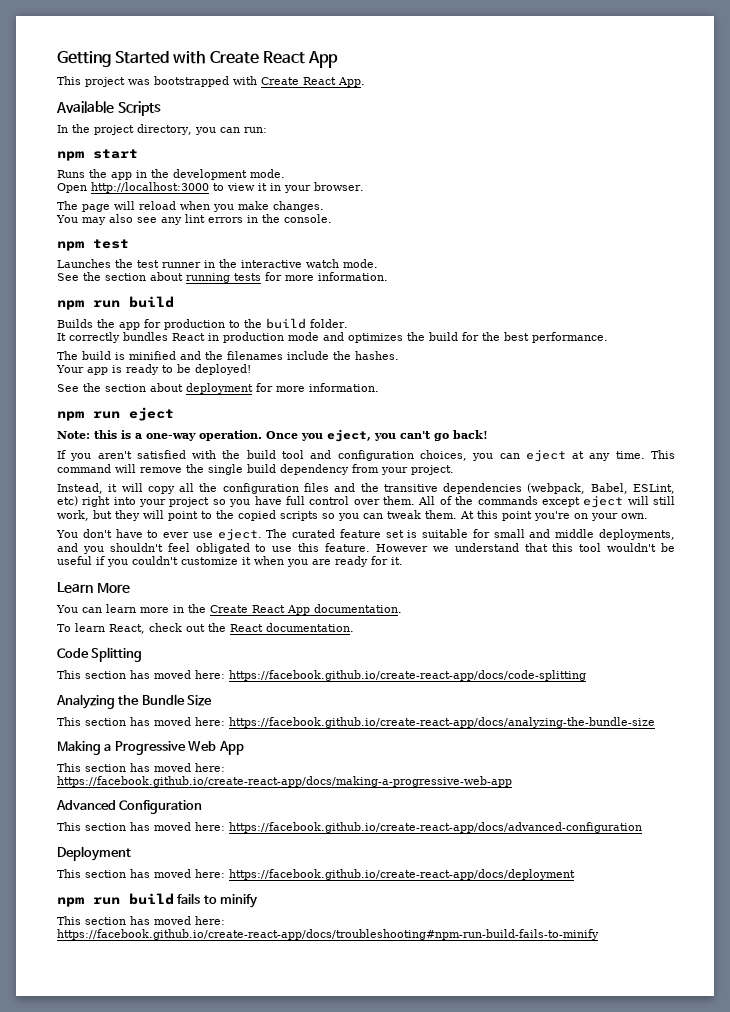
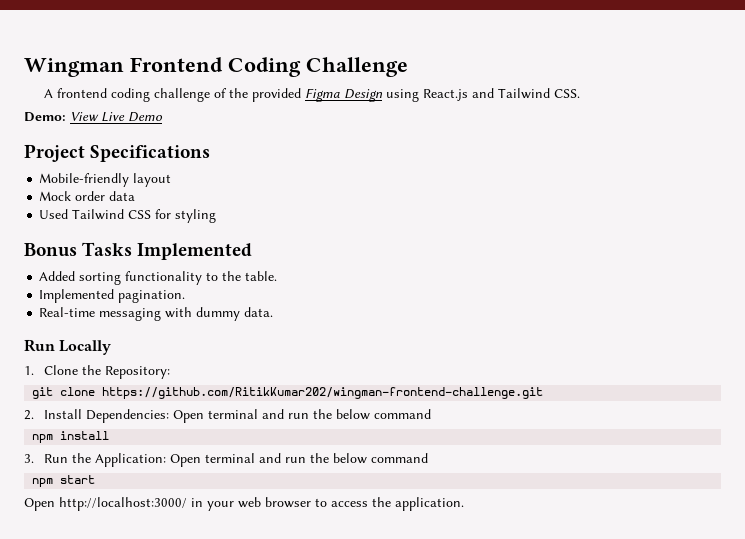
[57,51,338,68] [57,76,365,87] [56,101,161,116] [57,124,267,135] [57,149,138,161] [57,169,285,180] [57,182,364,193] [57,201,324,212] [56,214,332,225] [57,239,129,251] [57,259,378,268] [57,272,388,283] [57,296,174,310] [57,318,348,330] [57,332,608,343] [57,351,399,360] [56,364,251,375] [57,383,379,394] [57,407,174,421] [57,429,488,442] [57,450,675,462] [57,464,454,475] [57,483,675,494] [57,496,675,508] [57,510,648,521] [56,529,675,541] [57,543,675,554] [57,556,403,567] [57,582,130,593] [56,604,402,615] [57,623,354,634] [57,647,143,662] [57,670,586,681] [56,694,213,709] [57,717,655,728] [57,741,244,755] [57,763,225,772] [57,776,512,787] [56,800,203,814] [57,822,642,833] [57,846,131,861] [57,869,575,880] [57,893,259,908] [57,916,225,925] [57,929,599,940] Getting Started with Create React App // This project was bootstrapped with Create React App. // Available Scripts // In the project directory, you can run: // npm start // Runs the app in the development mode. // Open http://localhost:3000 to view it in your browser. // The page will reload when you make changes. // You may also see any lint errors in the console. // npm test // Launches the test runner in the interactive watch mode. // See the section about running tests for more information. // npm run build // Builds the app for production to the build folder. // It correctly bundles React in production mode and optimizes the build for the best performance. // The build is minified and the filenames include the hashes. // Your app is ready to be deployed! // See the section about deployment for more information. // npm run eject // Note: this is a one-way operation. Once you eject, you can't go back! // If you aren't satisfied with the build tool and configuration choices, you can eject at any time. This command will remove the single build dependency from your project. // Instead, it will copy all the configuration files and the transitive dependencies (webpack, Babel, ESLint, etc) right into your project so you have full control over them. All of the commands except eject will still work, but they will point to the copied scripts so you can tweak them. At this point you're on your own. // You don't have to ever use eject. The curated feature set is suitable for small and middle deployments, and you shouldn't feel obligated to use this feature. However we understand that this tool wouldn't be useful if you couldn't customize it when you are ready for it. // Learn More // You can learn more in the Create React App documentation. // To learn React, check out the React documentation. // Code Splitting // This section has moved here: https://facebook.github.io/create-react-app/docs/code-splitting // Analyzing the Bundle Size // This section has moved here: https://facebook.github.io/create-react-app/docs/analyzing-the-bundle-size // Making a Progressive Web App // This section has moved here: https://facebook.github.io/create-react-app/docs/making-a-progressive-web-app // Advanced Configuration // This section has moved here: https://facebook.github.io/create-react-app/docs/advanced-configuration // Deployment // This section has moved here: https://facebook.github.io/create-react-app/docs/deployment // npm run build fails to minify // This section has moved here: https://facebook.github.io/create-react-app/docs/troubleshooting#npm-run-build-fails-to-minify -> [24,57,408,77] [43,88,580,102] [24,112,163,122] [24,144,211,162] [39,173,172,187] [39,191,136,201] [39,209,217,223] [24,242,253,260] [39,271,278,285] [39,289,186,303] [39,307,274,321] [24,339,112,355] [24,365,170,379] [32,387,544,399] [24,409,431,423] [32,431,110,443] [24,453,428,467] [32,475,96,487] [24,497,464,511] Wingman Frontend Coding Challenge // A frontend coding challenge of the provided Figma Design using React.js and Tailwind CSS. // Demo: View Live Demo // Project Specifications // Mobile-friendly layout // Mock order data // Used Tailwind CSS for styling // Bonus Tasks Implemented // Added sorting functionality to the table. // Implemented pagination. // Real-time messaging with dummy data. // Run Locally // 1. Clone the Repository: // git clone https://github.com/RitikKumar202/wingman-frontend-challenge.git // 2. Install Dependencies: Open terminal and run the below command // npm install // 3. Run the Application: Open terminal and run the below command // npm start // Open http://localhost:3000/ in your web browser to access the application.

